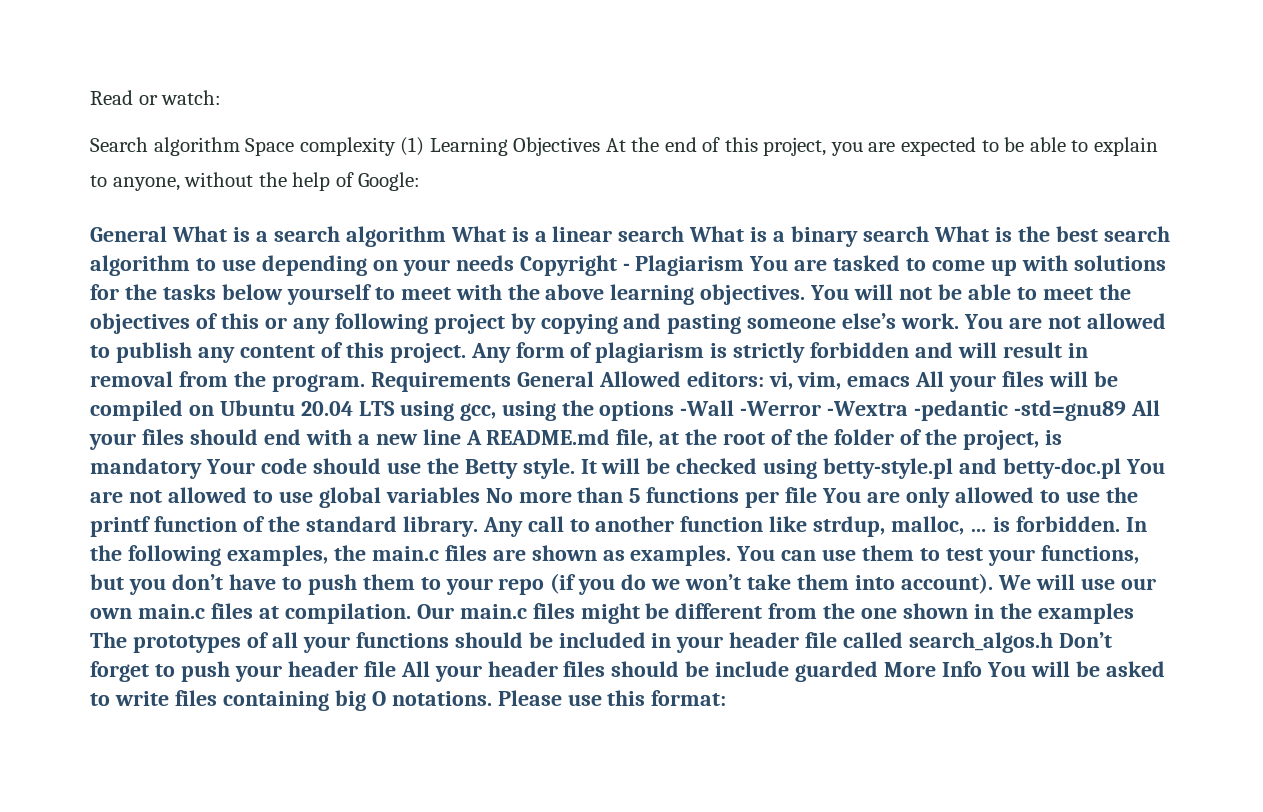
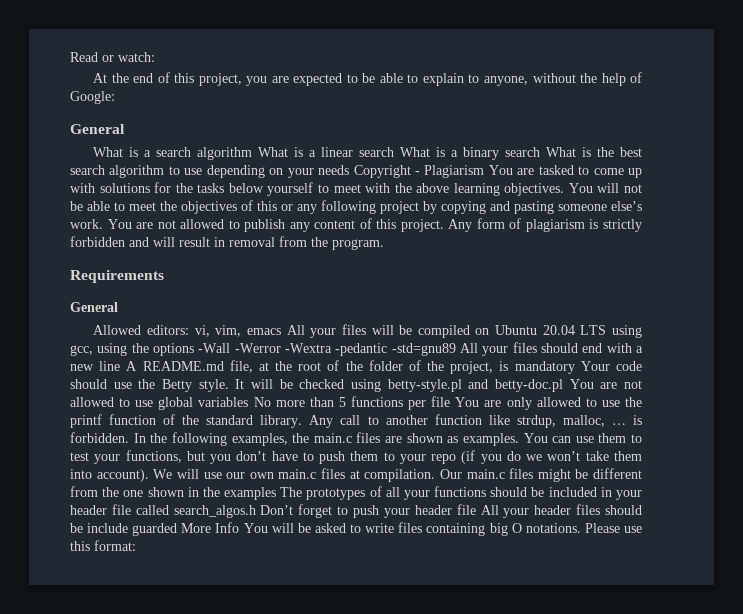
[90,137,601,156] Search algorithm Space complexity (1) Learning Objectives -> (155, 57) none
(167, 234) none -> (125, 129) //
(365, 383) none -> (384, 244) //
[516,371,594,387] General -> [70,302,118,312] // General //

